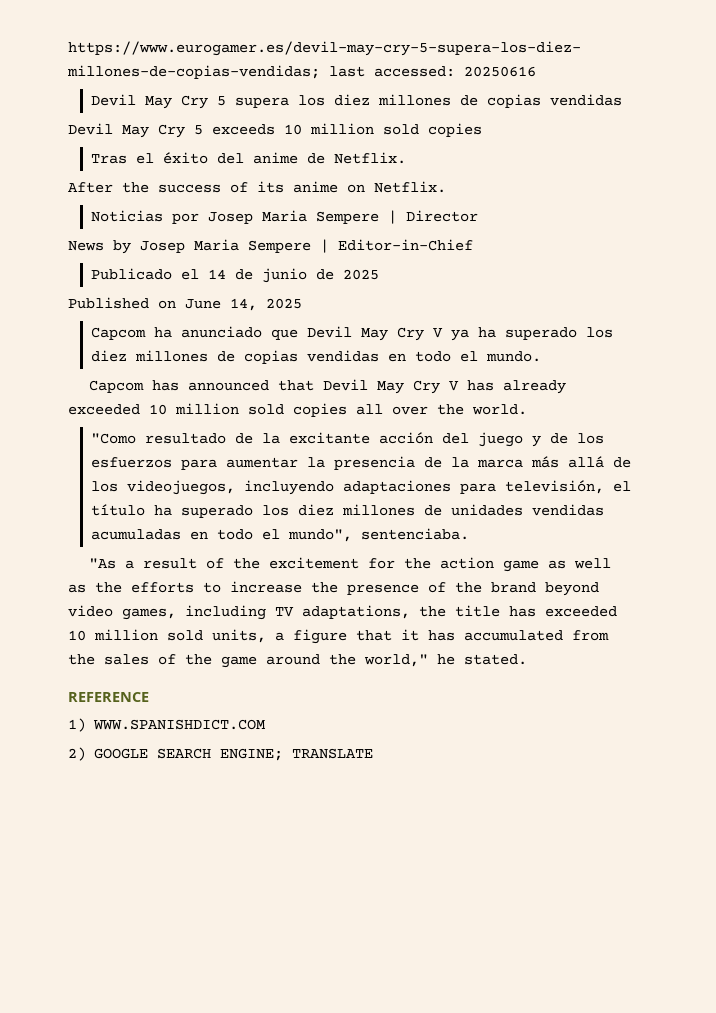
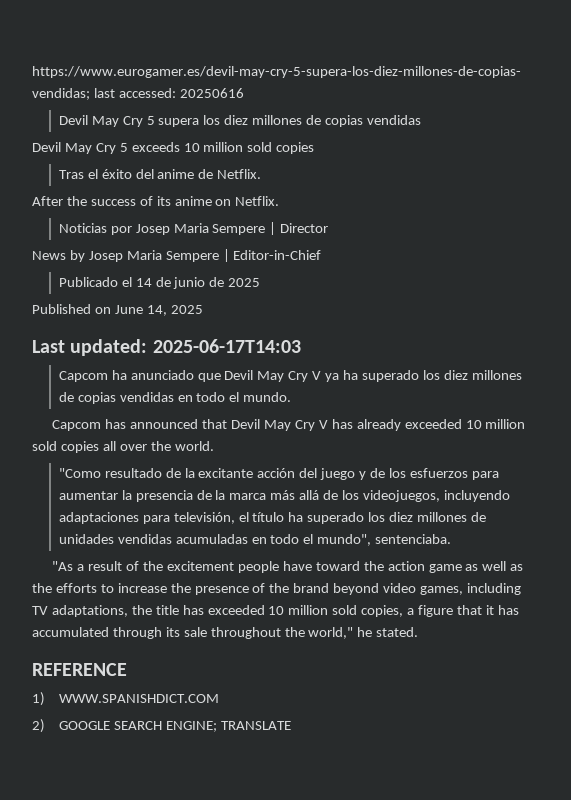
(302, 303) none -> [32,339,301,356] // Last updated: 2025-06-17T14:03
[368,558,396,569] for -> [237,561,360,573] people have toward
[212,629,266,643] units, -> [361,605,404,617] copies,
[572,630,609,641] [68,654,320,668] from the sales of the game around -> [112,627,281,639] through its sale throughout

